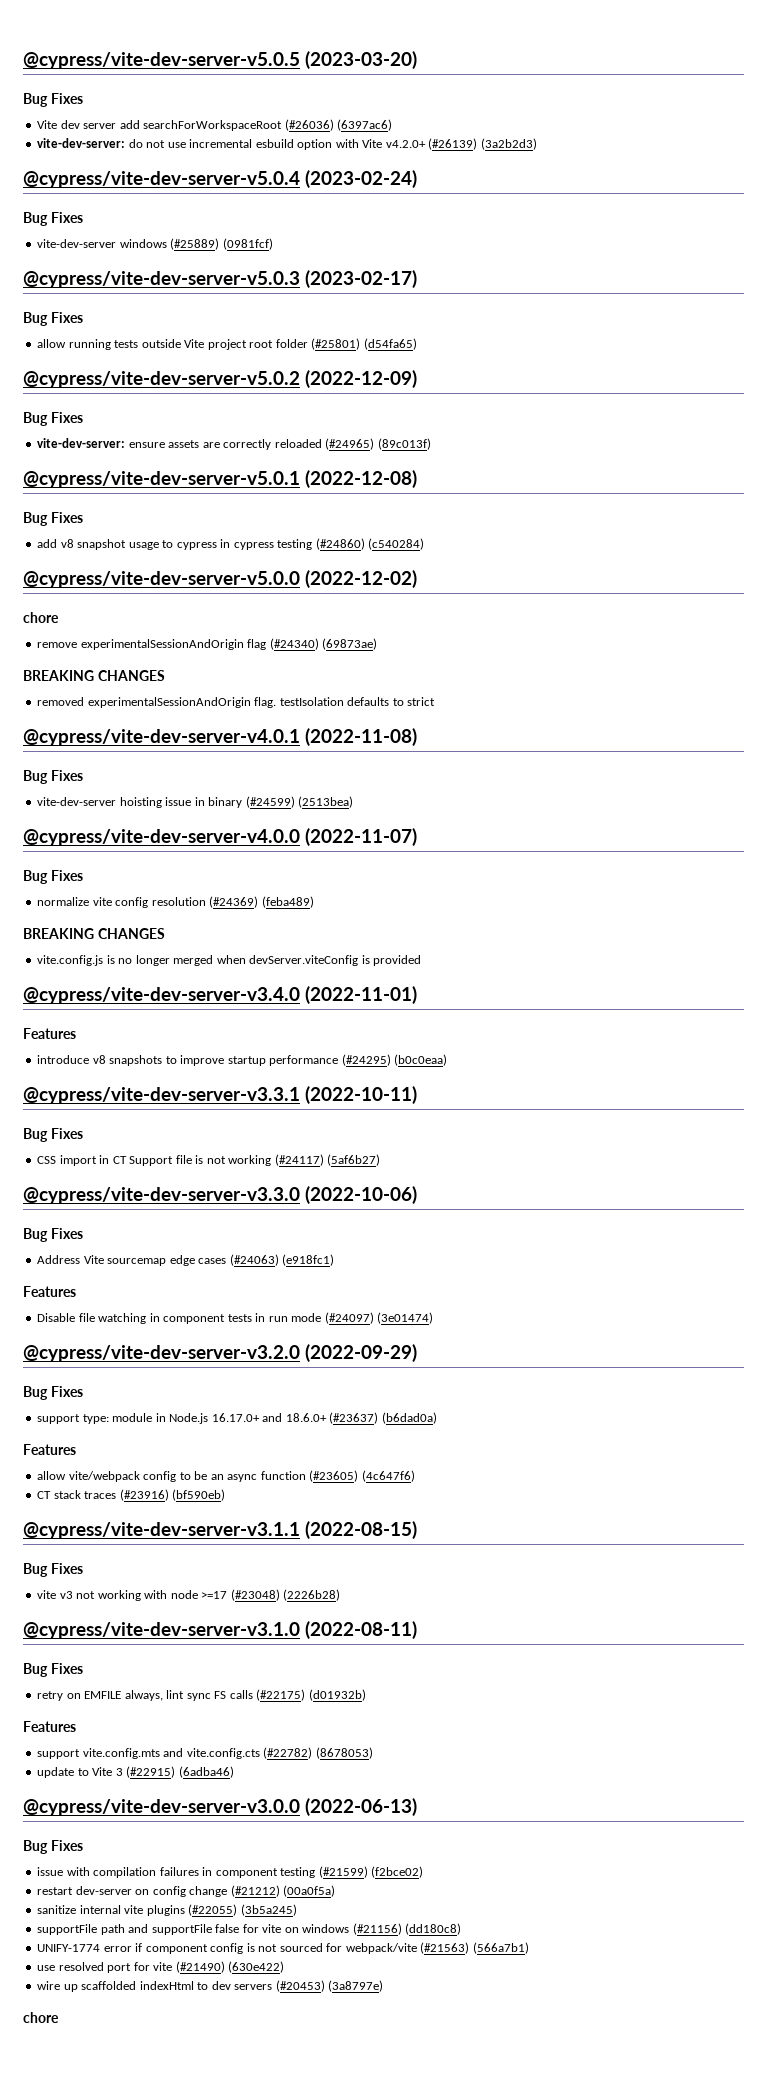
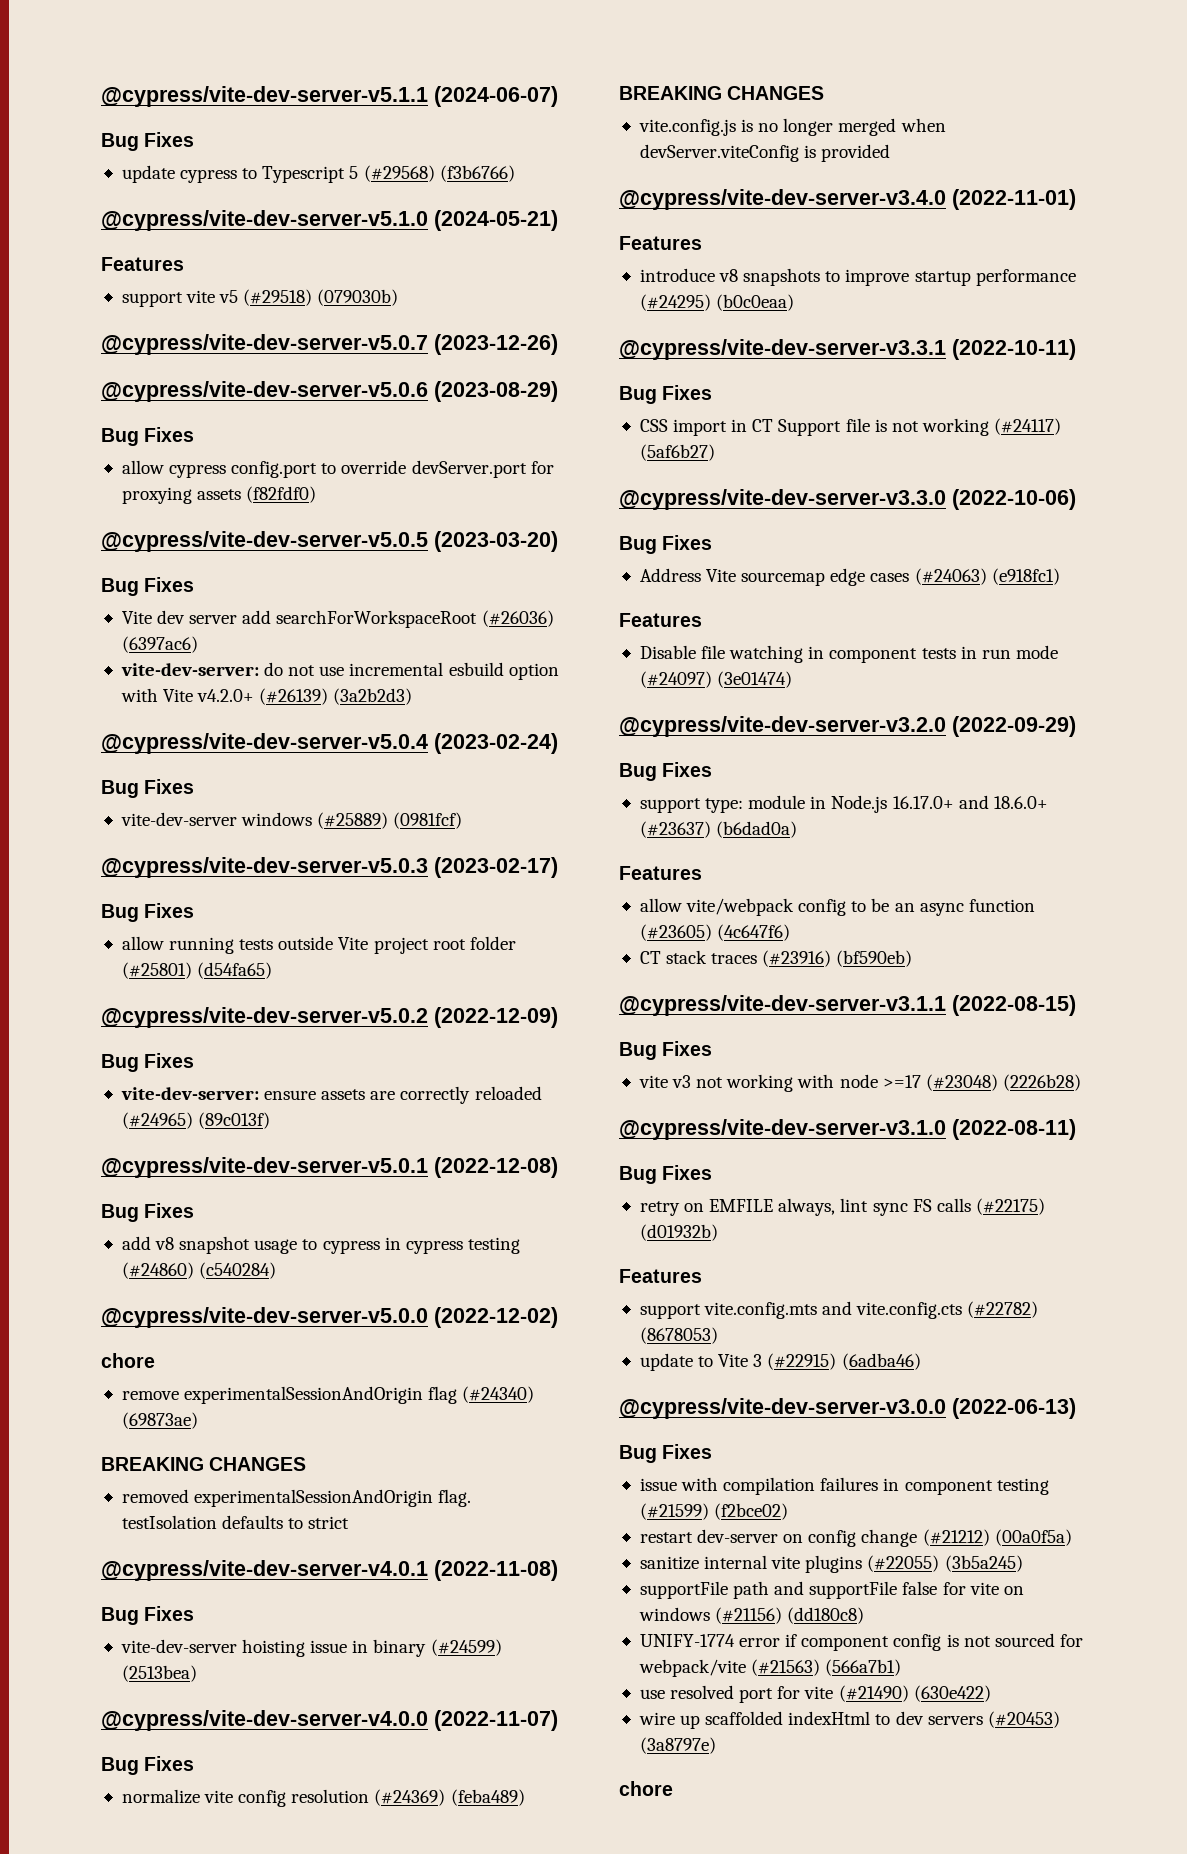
(23, 60) none -> [101,86,558,107] [101,132,195,151] [121,165,515,183] [101,210,558,231] [101,257,184,271] [121,289,399,307] [101,334,558,355] [101,381,558,402] [101,427,195,446] [121,460,554,478] [121,486,317,504] @cypress/vite-dev-server-v5.1.1 (2024-06-07) // Bug Fixes // update cypress to Typescript 5 (#29568) (f3b6766) // @cypress/vite-dev-server-v5.1.0 (2024-05-21) // Features // support vite v5 (#29518) (079030b) // @cypress/vite-dev-server-v5.0.7 (2023-12-26) // @cypress/vite-dev-server-v5.0.6 (2023-08-29) // Bug Fixes // allow cypress config.port to override devServer.port for proxying assets (f82fdf0) //

